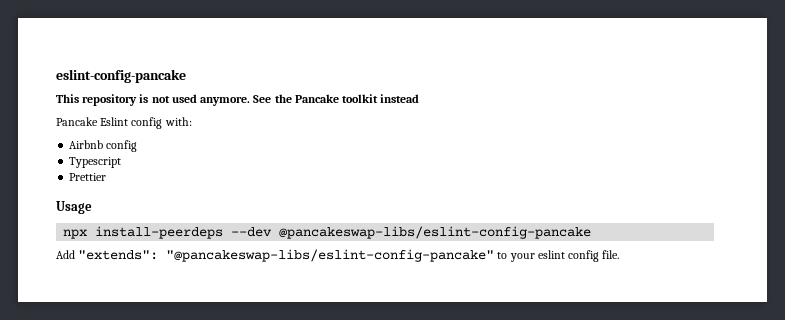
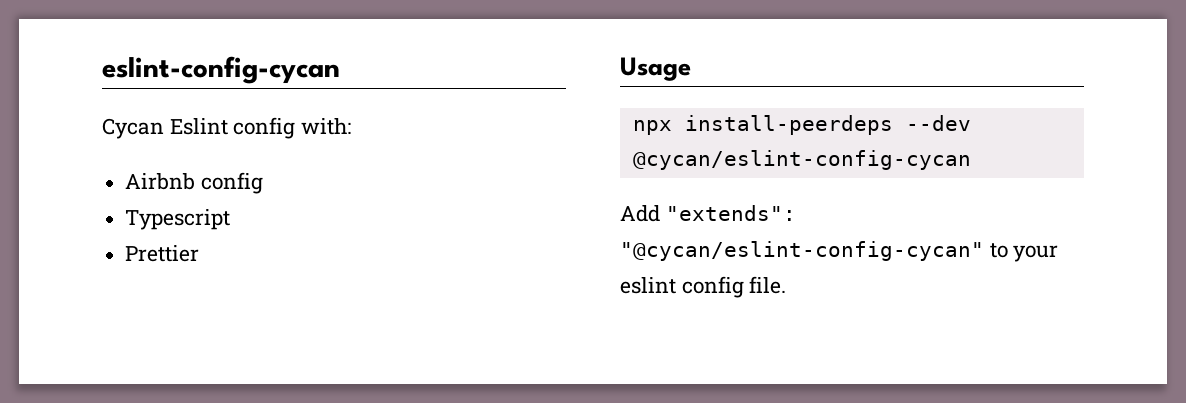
[56,69,186,83] [56,94,420,106] [56,117,98,126] eslint-config-pancake // This repository is not used anymore. See the Pancake toolkit instead // Pancake -> [102,56,340,84] [102,118,164,139] eslint-config-cycan // Cycan
[279,226,592,239] @pancakeswap-libs/eslint-config-pancake -> [632,150,971,170] @cycan/eslint-config-cycan
[166,249,495,262] "@pancakeswap-libs/eslint-config-pancake" -> [620,241,984,261] "@cycan/eslint-config-cycan"

